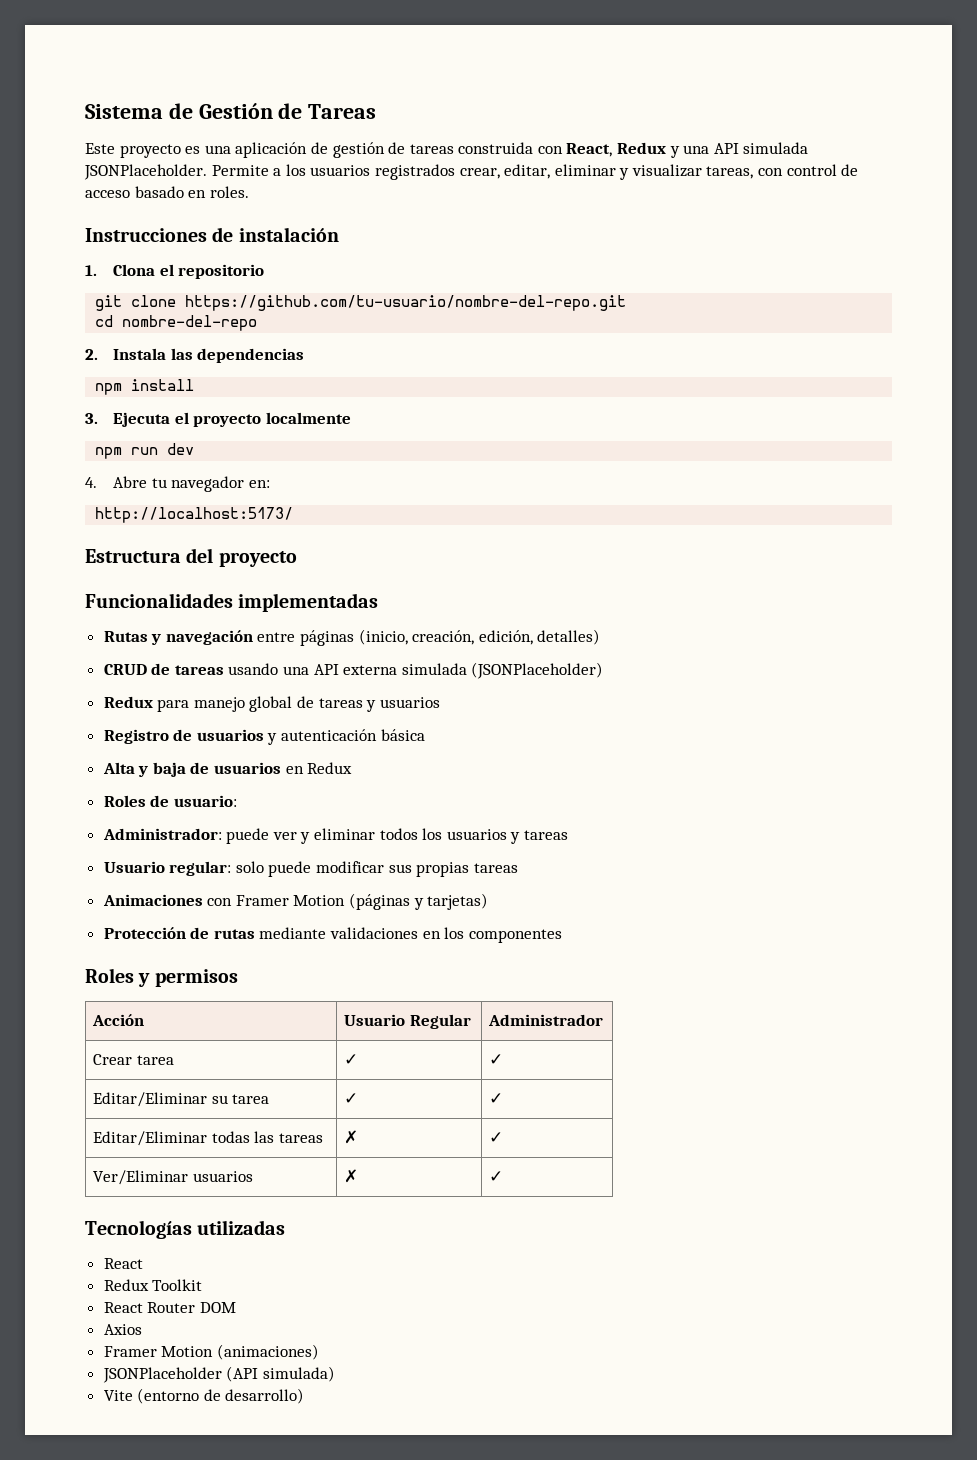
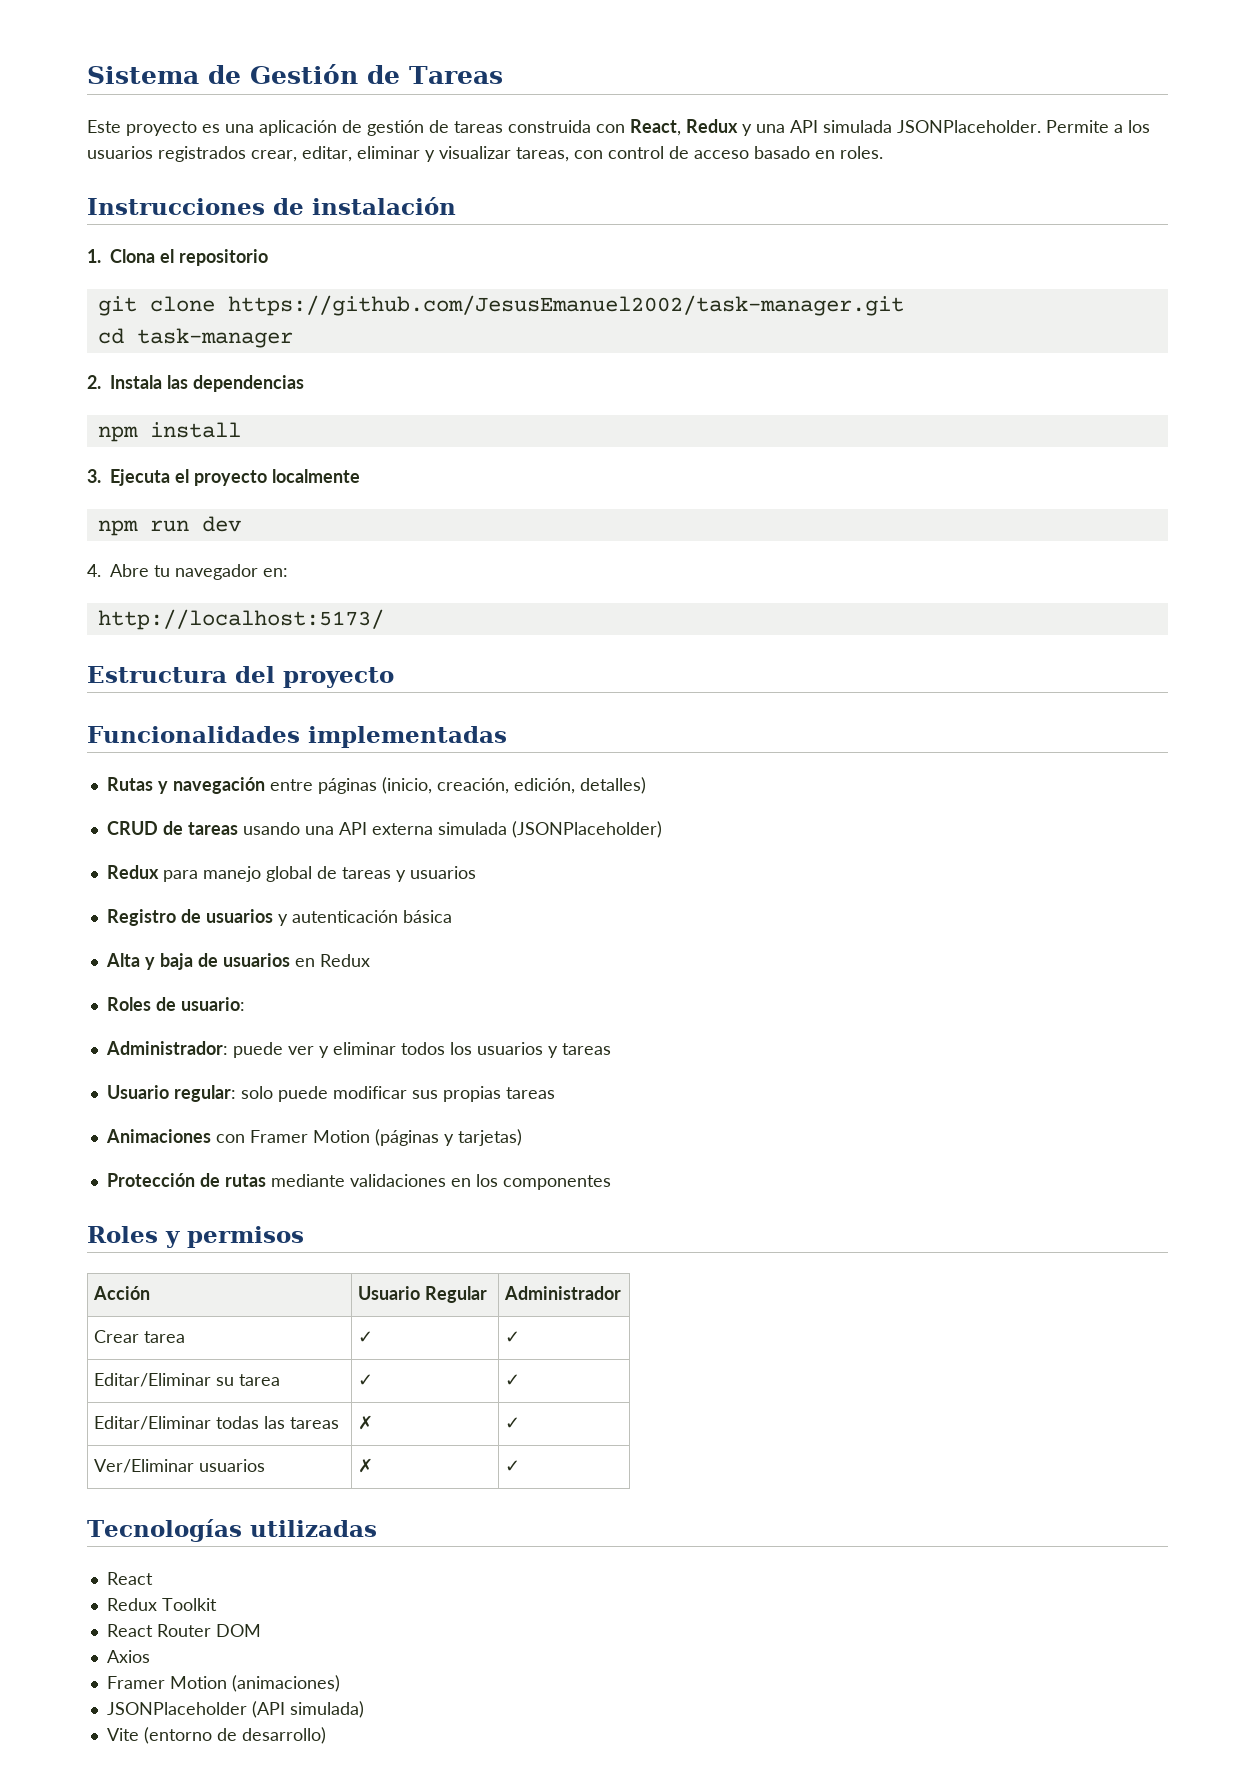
[185,295,627,311] https://github.com/tu-usuario/nombre-del-repo.git -> [227,295,904,316] https://github.com/JesusEmanuel2002/task-manager.git
[122,315,258,331] nombre-del-repo -> [136,328,293,348] task-manager

